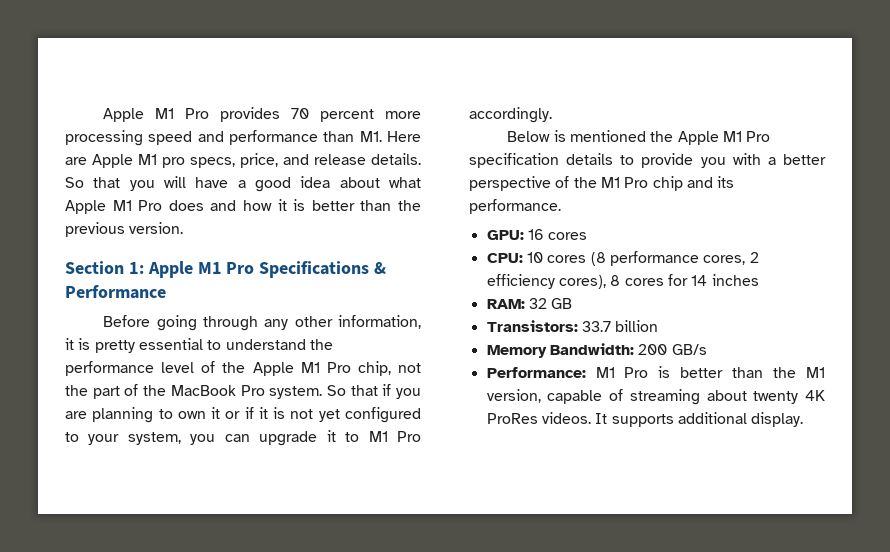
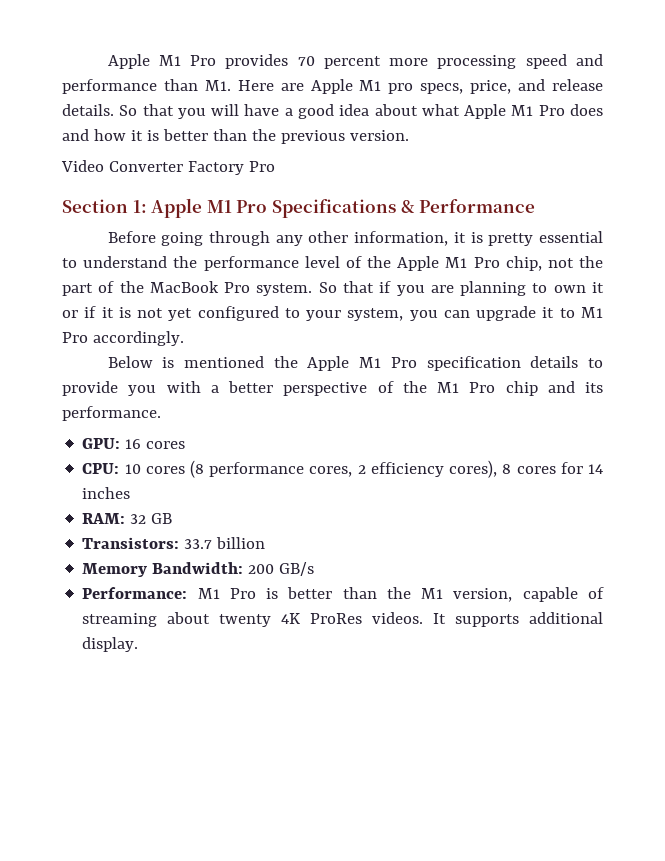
(184, 228) none -> [61,160,275,175] // Video Converter Factory Pro

